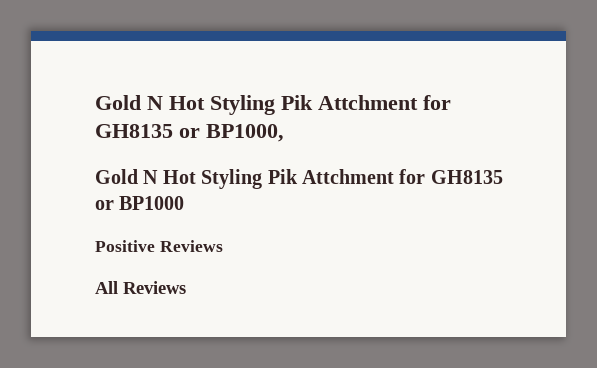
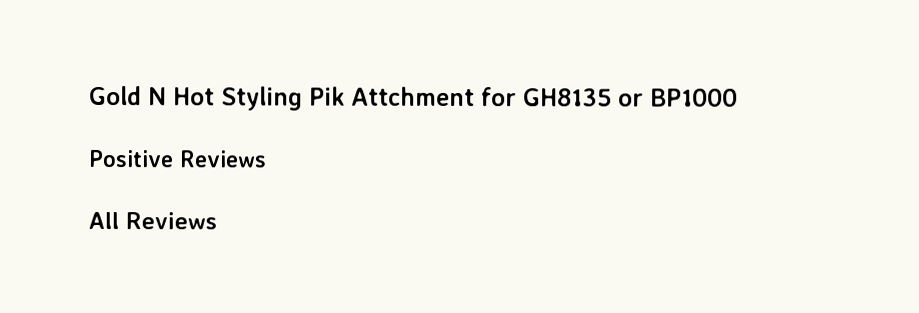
[95,95,451,115] [95,124,284,142] [95,169,503,189] [95,200,114,210] Gold N Hot Styling Pik Attchment for GH8135 or BP1000, // Gold N Hot Styling Pik Attchment for GH8135 or -> [89,85,644,111] Gold N Hot Styling Pik Attchment for GH8135 or

